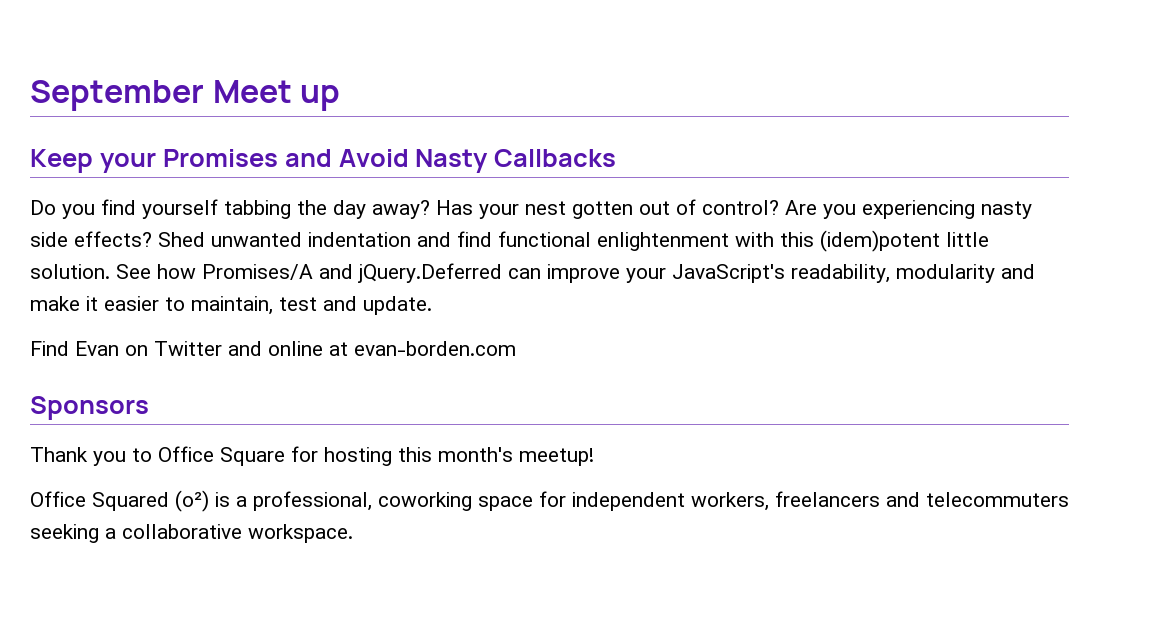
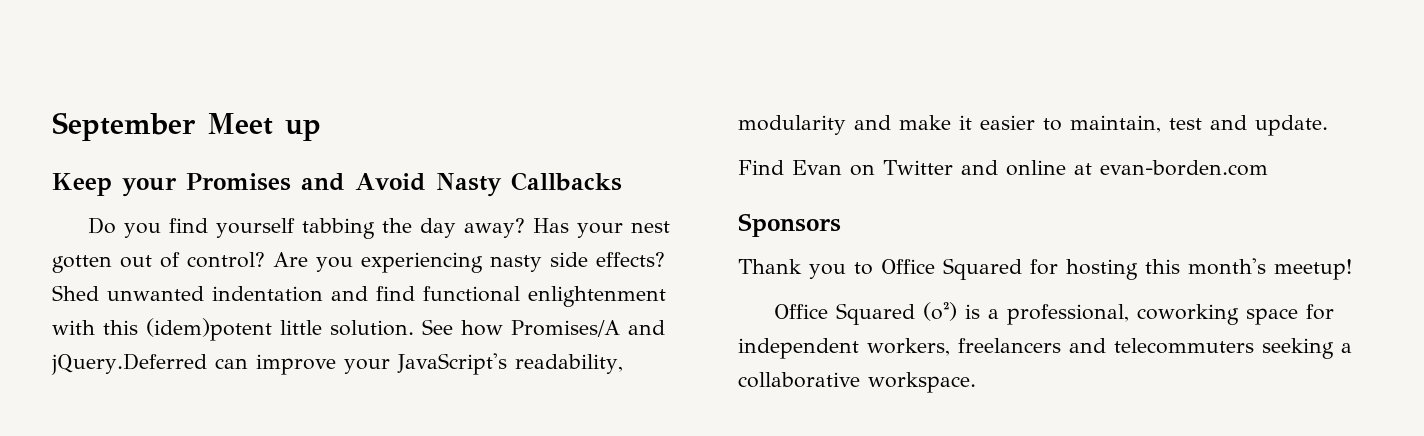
[220,447,285,466] Square -> [943,258,1022,280] Squared

